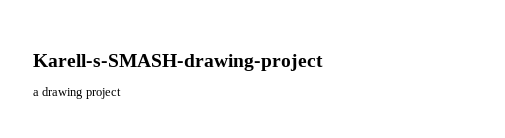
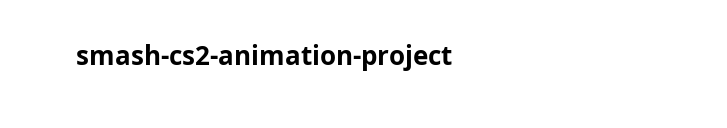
[33,54,323,71] [33,87,121,99] Karell-s-SMASH-drawing-project // a drawing project -> [76,44,452,71] smash-cs2-animation-project

